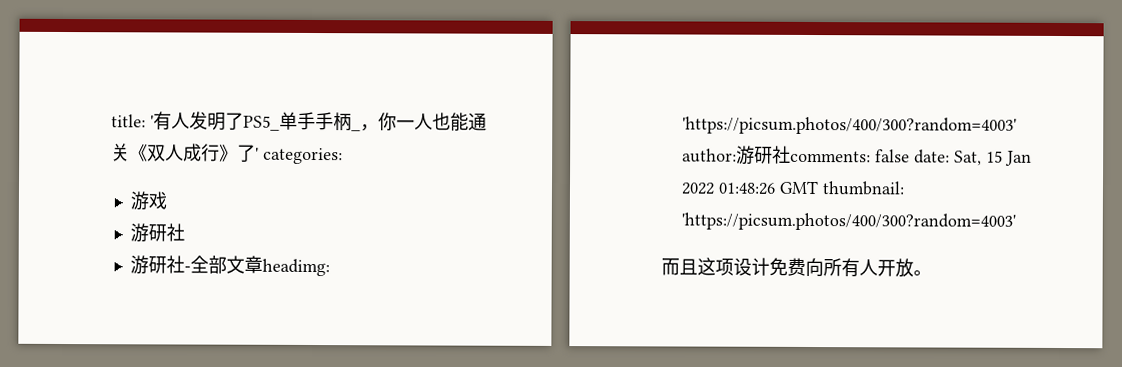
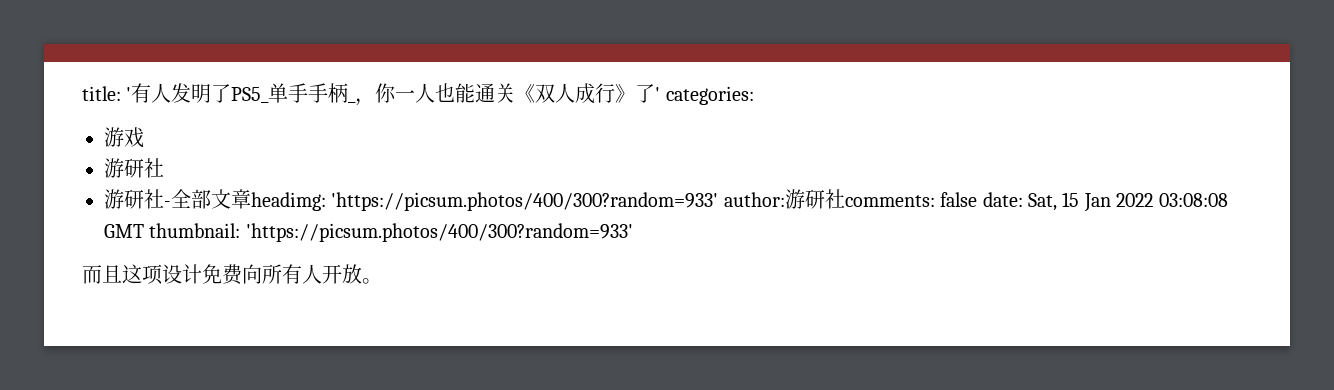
[681,116,1017,135] 'https://picsum.photos/400/300?random=4003' -> [331,192,719,211] 'https://picsum.photos/400/300?random=933'
[717,182,776,195] 01:48:26 -> [1158,193,1228,207] 03:08:08
[680,212,1016,231] 'https://picsum.photos/400/300?random=4003' -> [245,223,633,242] 'https://picsum.photos/400/300?random=933'

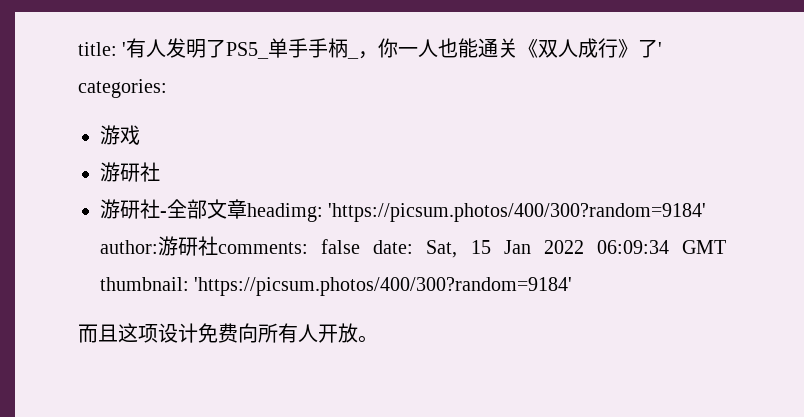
[331,192,719,211] 'https://picsum.photos/400/300?random=933' -> [328,203,707,222] 'https://picsum.photos/400/300?random=9184'
[1158,193,1228,207] 03:08:08 -> [596,240,669,254] 06:09:34
[245,223,633,242] 'https://picsum.photos/400/300?random=933' -> [194,277,573,296] 'https://picsum.photos/400/300?random=9184'

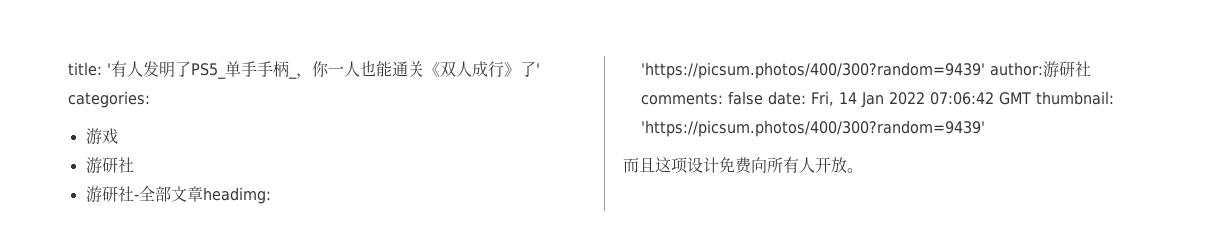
[328,203,707,222] 'https://picsum.photos/400/300?random=9184' -> [640,62,985,79] 'https://picsum.photos/400/300?random=9439'
[426,240,491,258] Sat, 15 -> [810,91,857,106] Fri, 14
[596,240,669,254] 06:09:34 -> [929,92,994,105] 07:06:42
[194,277,573,296] 'https://picsum.photos/400/300?random=9184' -> [640,120,985,137] 'https://picsum.photos/400/300?random=9439'

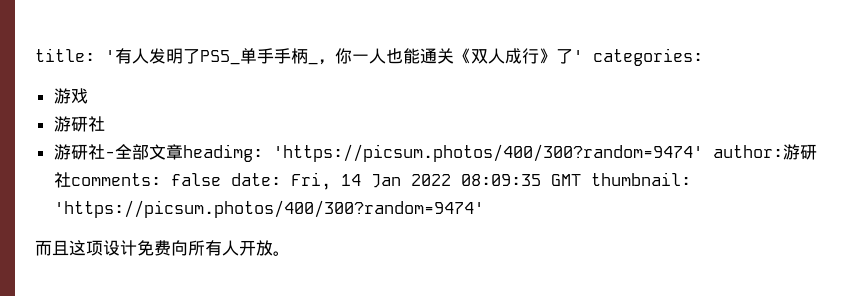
[640,62,985,79] 'https://picsum.photos/400/300?random=9439' -> [272,144,703,162] 'https://picsum.photos/400/300?random=9474'
[929,92,994,105] 07:06:42 -> [460,174,541,186] 08:09:35
[640,120,985,137] 'https://picsum.photos/400/300?random=9439' -> [53,200,484,218] 'https://picsum.photos/400/300?random=9474'

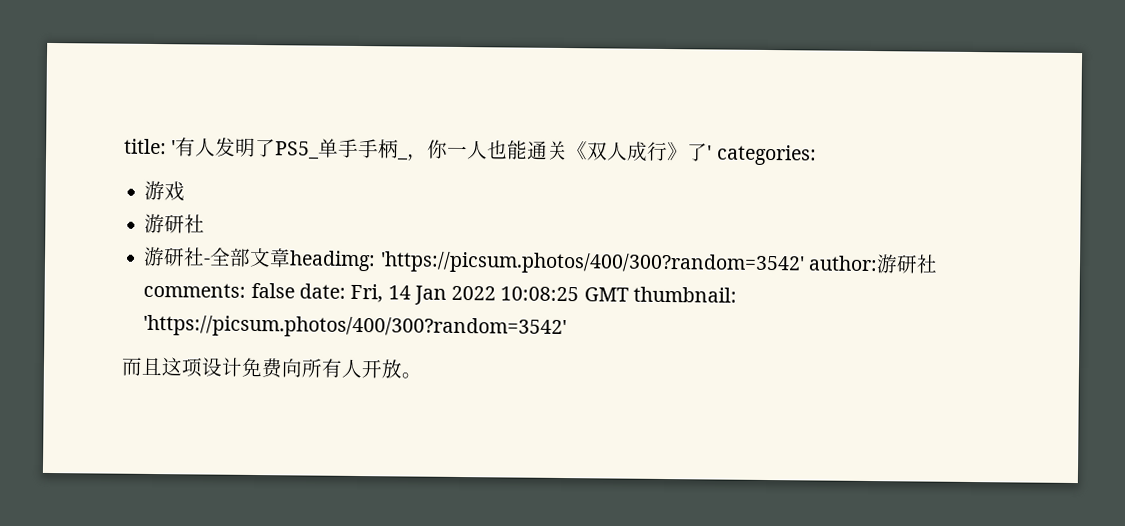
[272,144,703,162] 'https://picsum.photos/400/300?random=9474' -> [379,251,805,276] 'https://picsum.photos/400/300?random=3542'
[460,174,541,186] 08:09:35 -> [500,286,580,302] 10:08:25
[53,200,484,218] 'https://picsum.photos/400/300?random=9474' -> [143,314,568,340] 'https://picsum.photos/400/300?random=3542'

